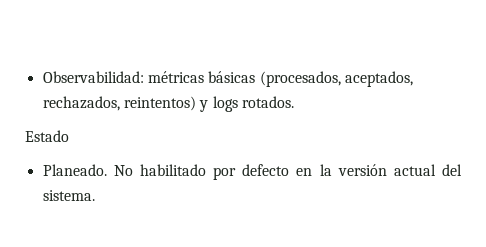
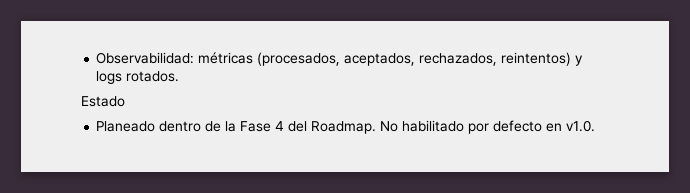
[208,71,256,83] básicas -> (254, 58) none
[42,164,107,176] Planeado. -> [96,121,377,134] Planeado dentro de la Fase 4 del Roadmap.
[319,164,463,176] [42,190,95,201] la versión actual del sistema. -> [566,120,596,132] v1.0.

